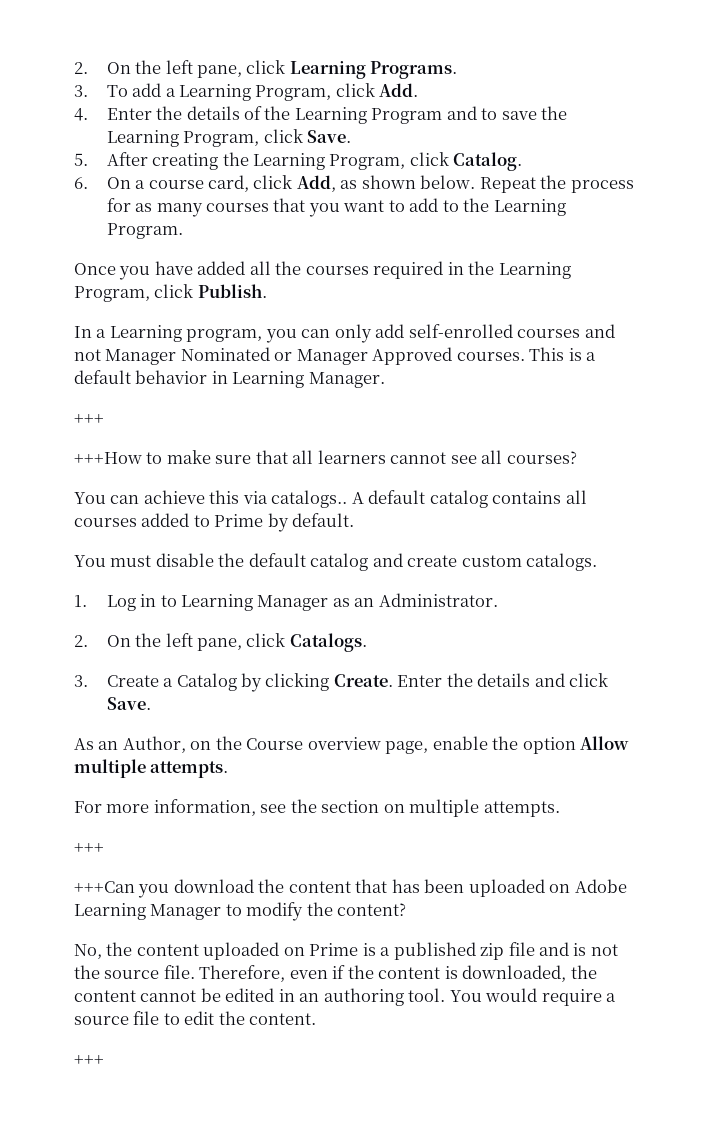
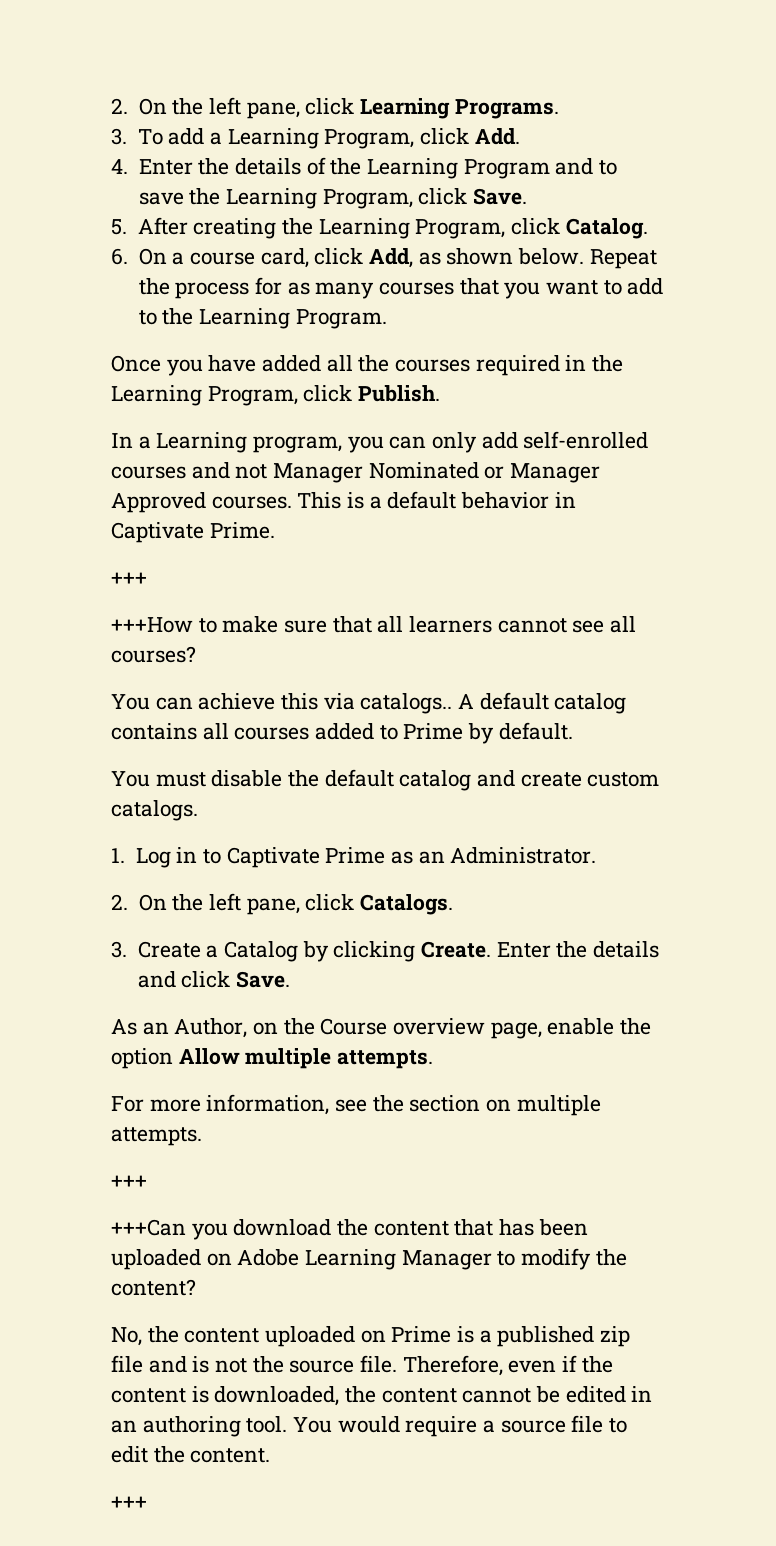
[232,371,385,388] Learning Manager. -> [111,522,275,543] Captivate Prime.
[181,594,329,611] Learning Manager -> [226,847,386,868] Captivate Prime

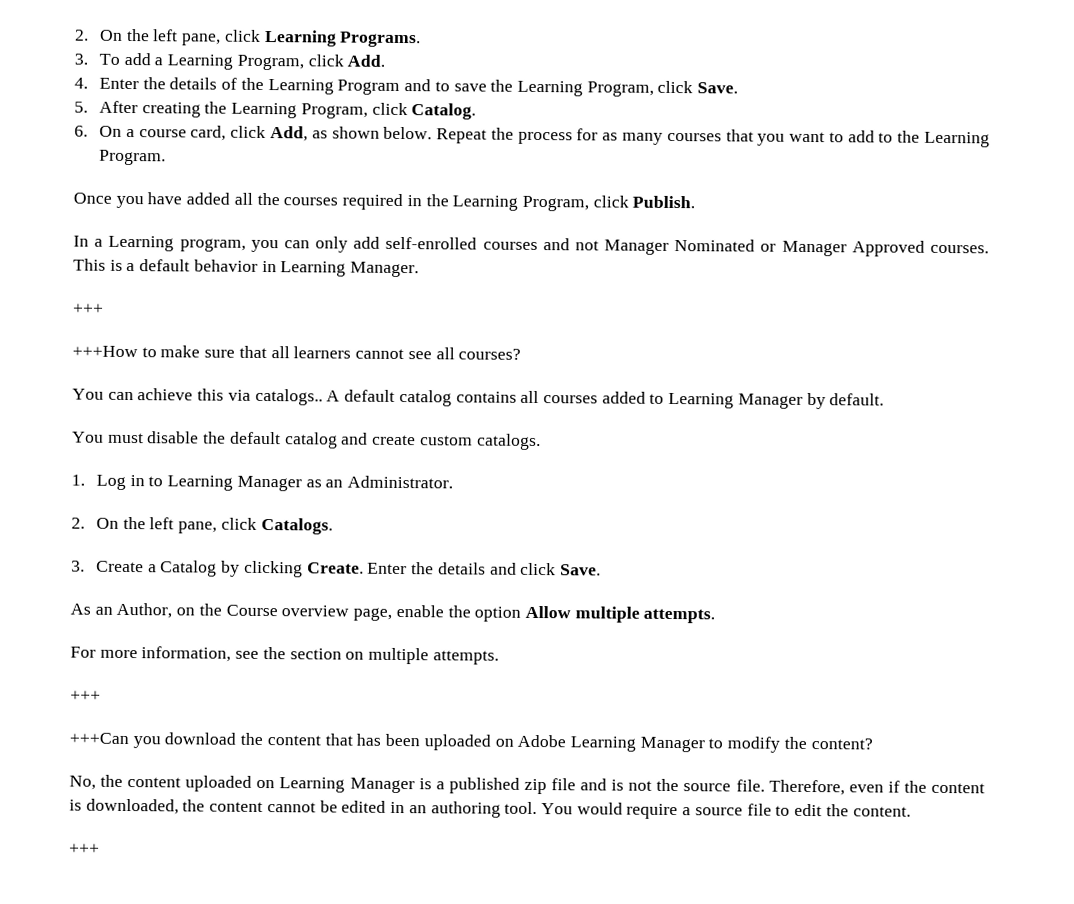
[111,522,275,543] Captivate Prime. -> [280,261,420,278] Learning Manager.
[403,723,464,740] Prime -> [668,392,803,409] Learning Manager
[226,847,386,868] Captivate Prime -> [167,475,302,492] Learning Manager
[391,1326,452,1343] Prime -> [279,777,415,794] Learning Manager

